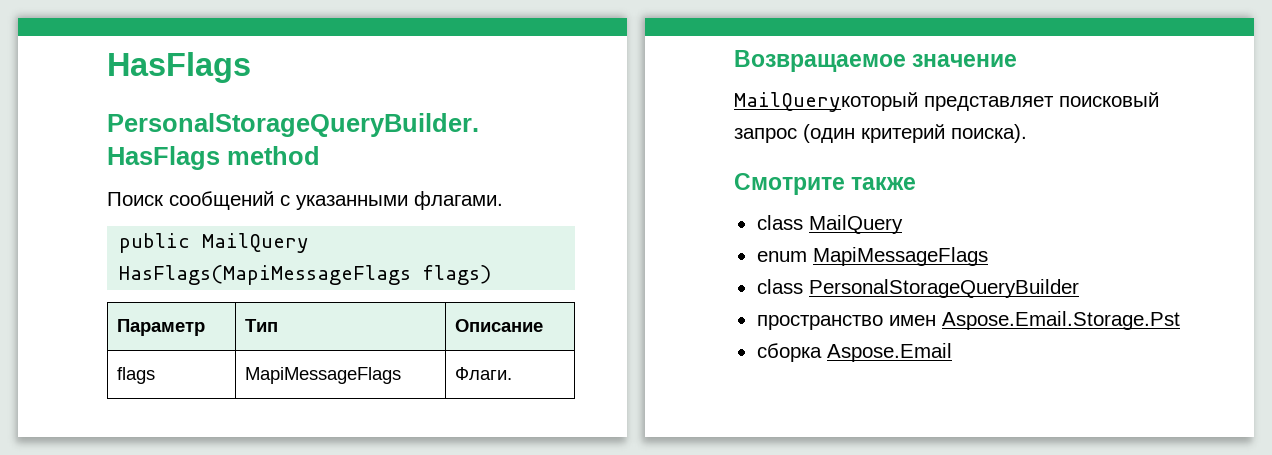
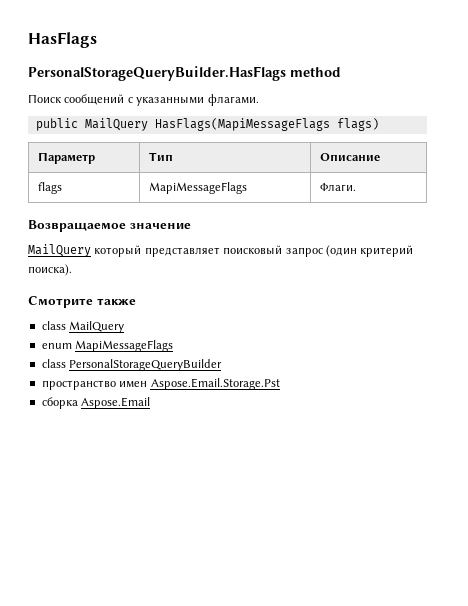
[734,92,918,112] MailQueryкоторый -> [28,244,142,257] MailQuery который

